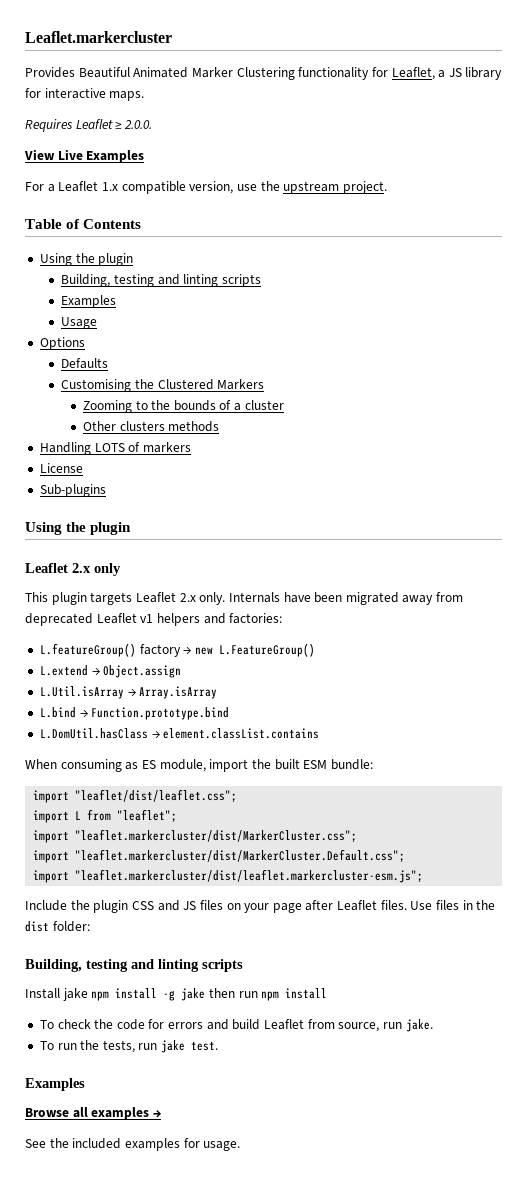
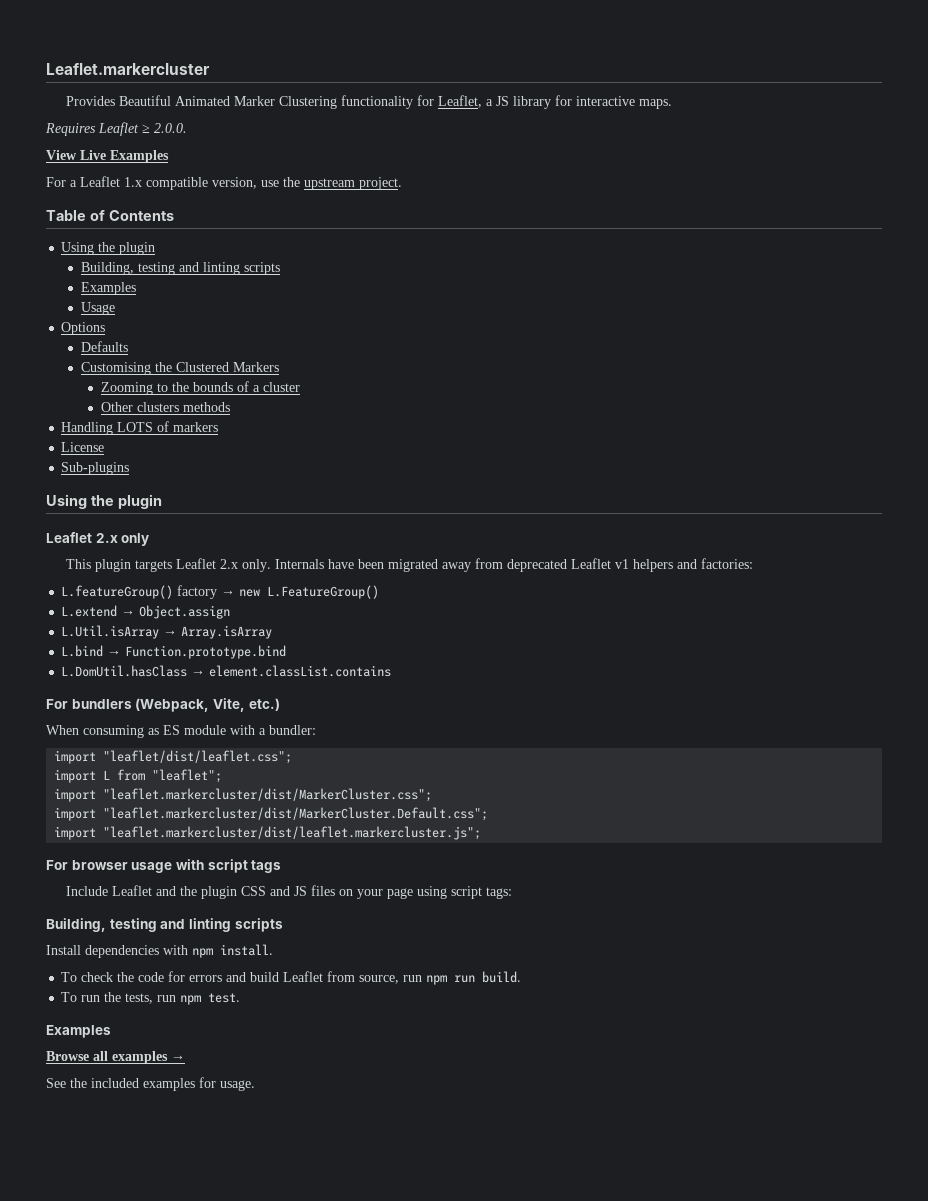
(320, 733) none -> [46,698,280,712] // For bundlers (Webpack, Vite, etc.)
[159,759,373,772] module, import the built ESM bundle: -> [184,725,316,735] module with a bundler:
[75,869,424,883] "leaflet.markercluster/dist/leaflet.markercluster-esm.js"; -> [103,826,482,840] [46,859,282,873] "leaflet.markercluster/dist/leaflet.markercluster.js"; // For browser usage with script tags
(67, 905) none -> [112,885,177,896] Leaflet and
[305,900,496,911] [25,921,90,932] after Leaflet files. Use files in the dist folder: -> [417,886,513,899] using script tags:
[62,988,328,1001] jake npm install -g jake then run npm install -> [85,944,273,958] dependencies with npm install.
[405,1019,433,1032] jake. -> [426,971,522,985] npm run build.
[161,1040,186,1053] jake -> [180,995,202,1005] npm

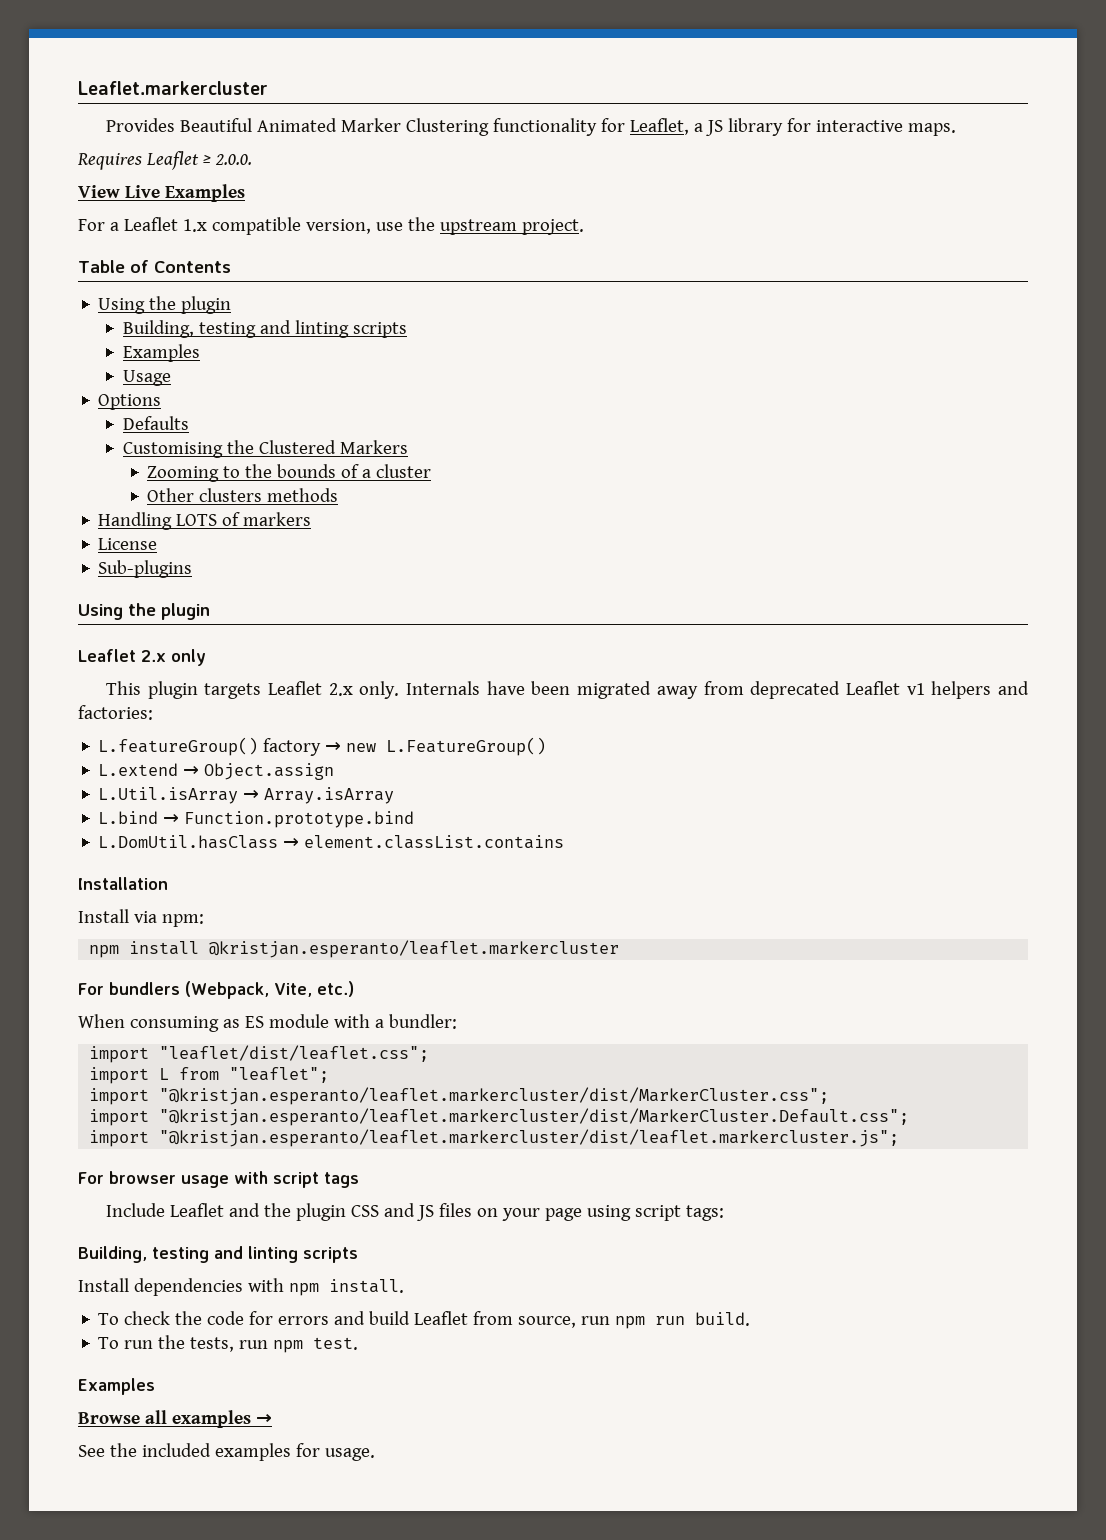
(392, 671) none -> [78,877,168,890] [78,909,204,927] [89,940,620,958] // Installation // Install via npm: // npm install @kristjan.esperanto/leaflet.markercluster
[103,788,433,802] [54,807,489,821] [54,826,482,840] "leaflet.markercluster/dist/MarkerCluster.css"; // import "leaflet.markercluster/dist/MarkerCluster.Default.css"; // import "leaflet.markercluster/dist/leaflet.markercluster.js"; -> [159,1087,830,1105] [89,1108,910,1126] [89,1129,900,1147] "@kristjan.esperanto/leaflet.markercluster/dist/MarkerCluster.css"; // import "@kristjan.esperanto/leaflet.markercluster/dist/MarkerCluster.Default.css"; // import "@kristjan.esperanto/leaflet.markercluster/dist/leaflet.markercluster.js";

